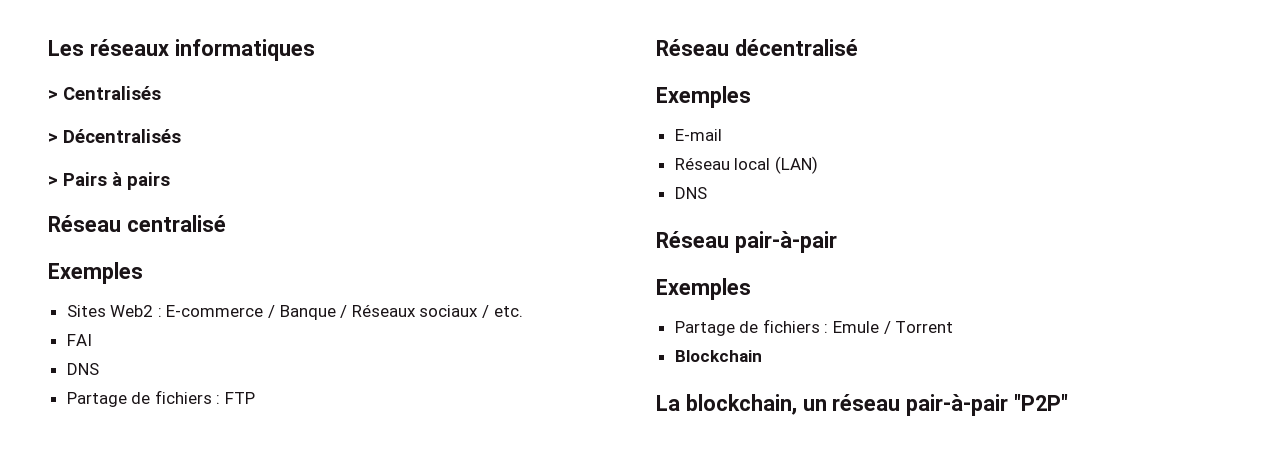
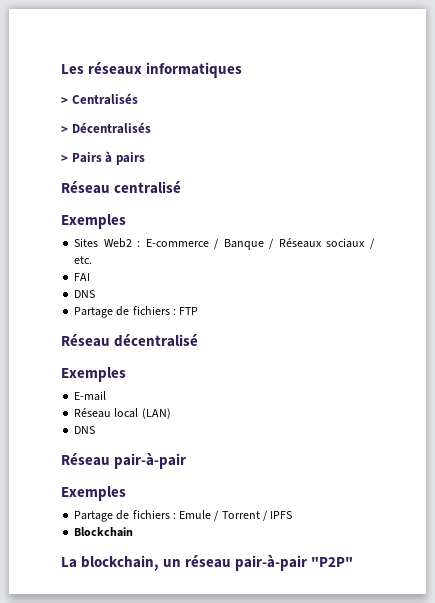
(954, 327) none -> [262,510,293,521] / IPFS

